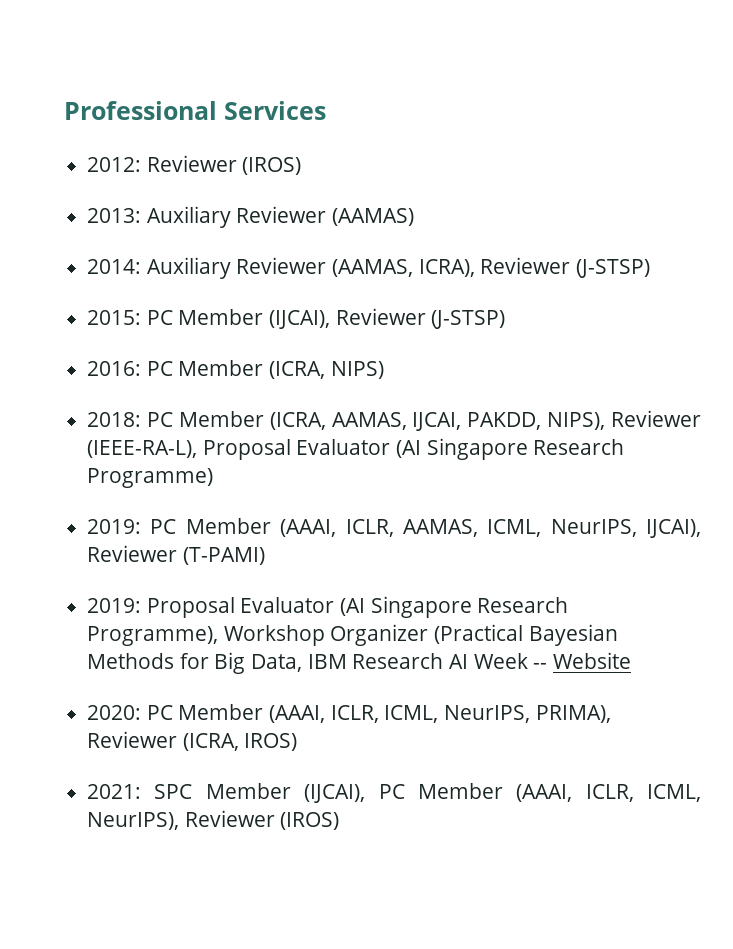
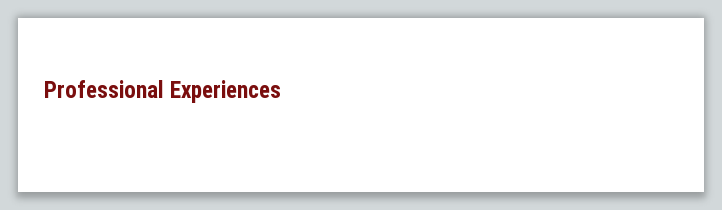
[224,101,326,120] [87,155,302,175] [87,206,415,228] [87,257,651,279] [87,308,506,329] [87,360,384,379] [87,410,701,431] [87,438,625,460] [87,468,214,488] [87,518,701,538] [87,545,265,565] [87,596,569,618] [87,624,618,646] [87,652,632,674] [87,704,611,723] [87,731,298,751] [87,783,701,803] [87,810,340,830] Services // 2012: Reviewer (IROS) // 2013: Auxiliary Reviewer (AAMAS) // 2014: Auxiliary Reviewer (AAMAS, ICRA), Reviewer (J-STSP) // 2015: PC Member (IJCAI), Reviewer (J-STSP) // 2016: PC Member (ICRA, NIPS) // 2018: PC Member (ICRA, AAMAS, IJCAI, PAKDD, NIPS), Reviewer (IEEE-RA-L), Proposal Evaluator (AI Singapore Research Programme) // 2019: PC Member (AAAI, ICLR, AAMAS, ICML, NeurIPS, IJCAI), Reviewer (T-PAMI) // 2019: Proposal Evaluator (AI Singapore Research Programme), Workshop Organizer (Practical Bayesian Methods for Big Data, IBM Research AI Week -- Website // 2020: PC Member (AAAI, ICLR, ICML, NeurIPS, PRIMA), Reviewer (ICRA, IROS) // 2021: SPC Member (IJCAI), PC Member (AAAI, ICLR, ICML, NeurIPS), Reviewer (IROS) -> [170,80,282,103] Experiences

